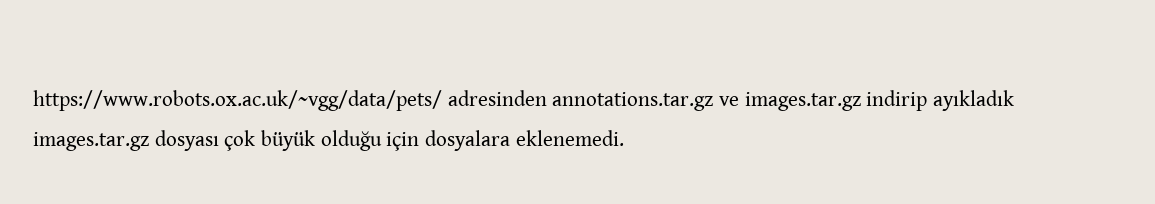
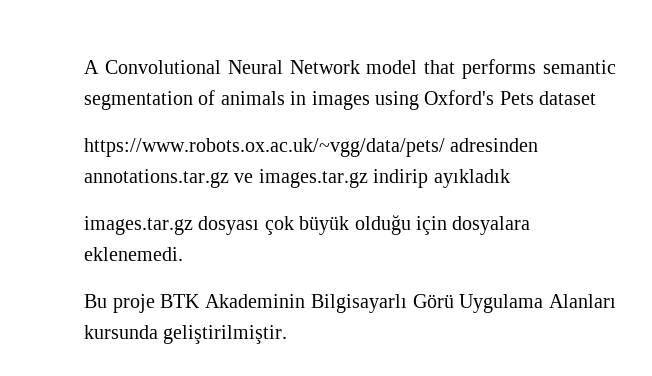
(33, 100) none -> [84,59,616,79] [84,90,597,110] A Convolutional Neural Network model that performs semantic segmentation of animals in images using Oxford's Pets dataset //
(624, 138) none -> [84,294,616,313] [84,325,288,344] // Bu proje BTK Akademinin Bilgisayarlı Görü Uygulama Alanları kursunda geliştirilmiştir.

